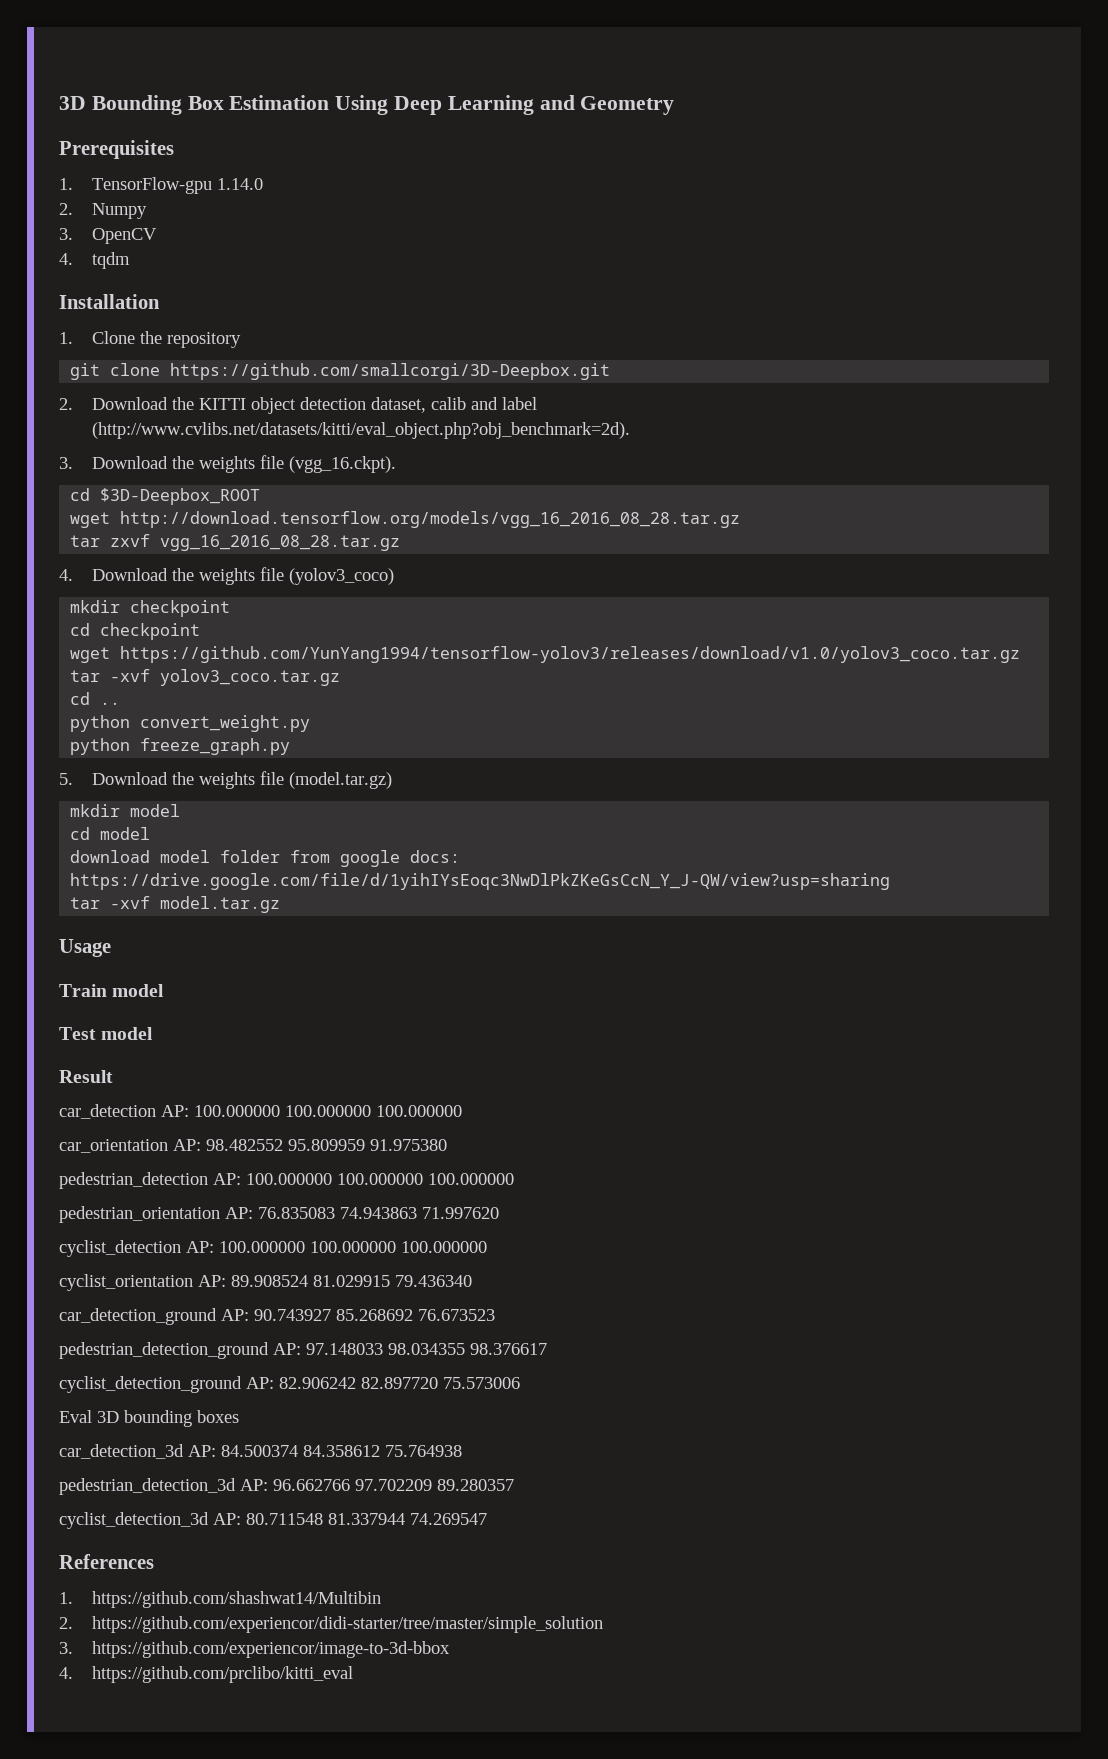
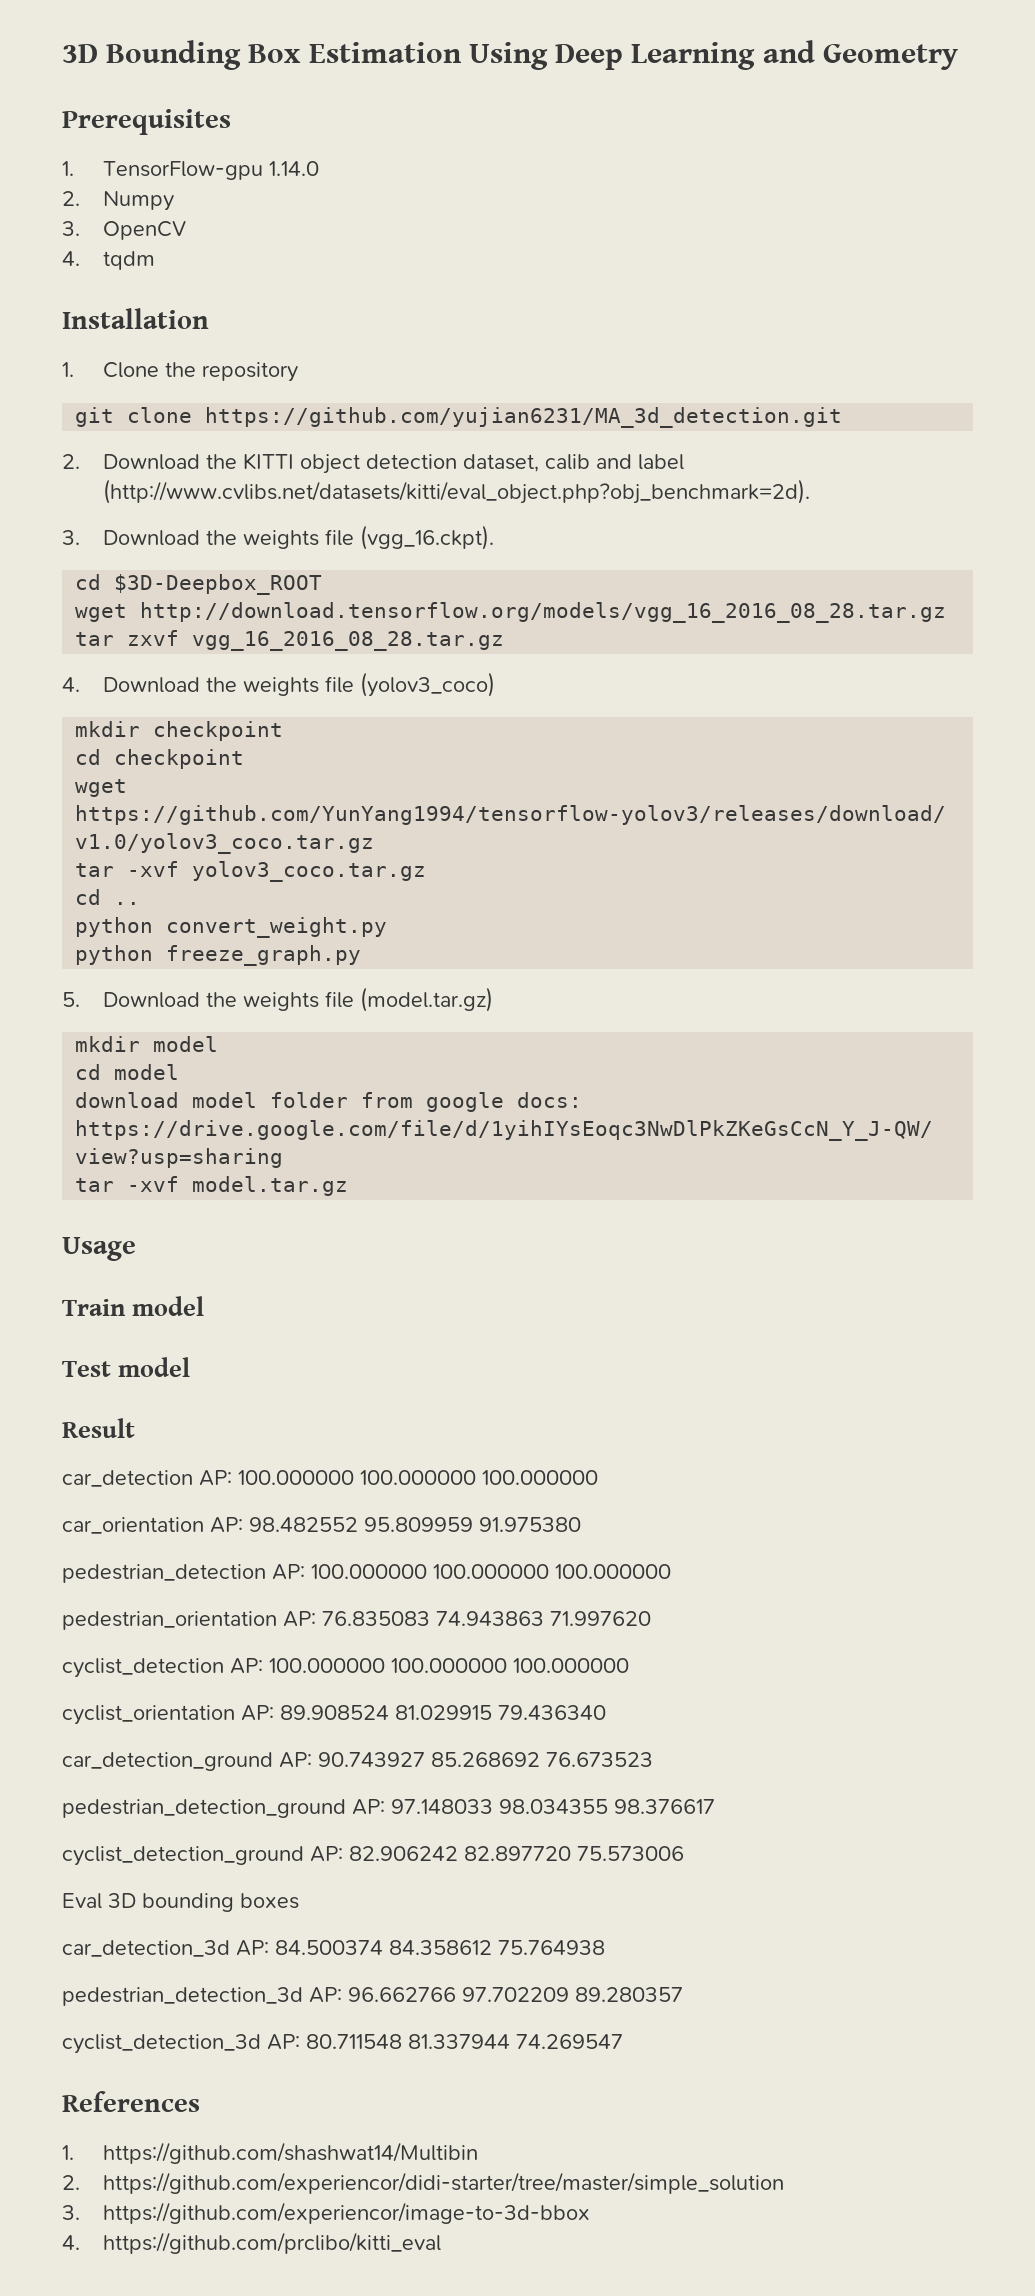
[170,363,611,380] https://github.com/smallcorgi/3D-Deepbox.git -> [205,407,843,428] https://github.com/yujian6231/MA_3d_detection.git

